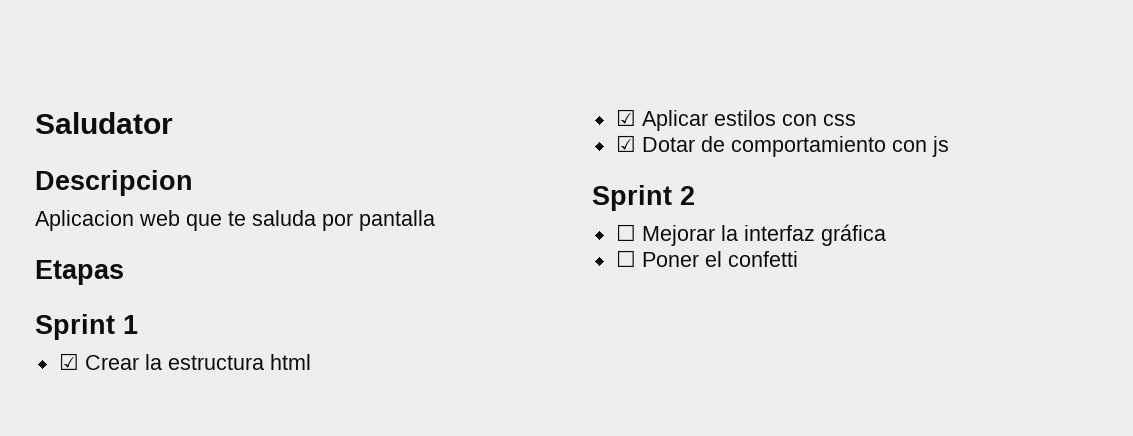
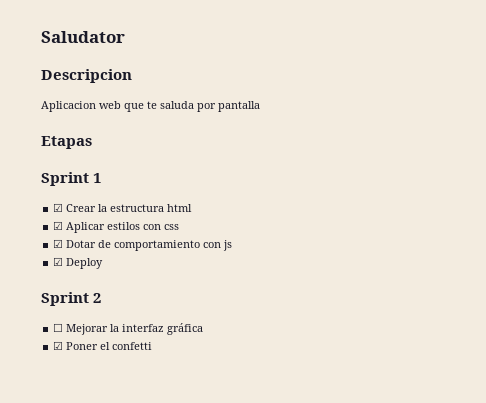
(949, 146) none -> [53,257,104,269] // ☑ Deploy
[615,250,636,267] ☐ -> [53,341,64,350] ☑

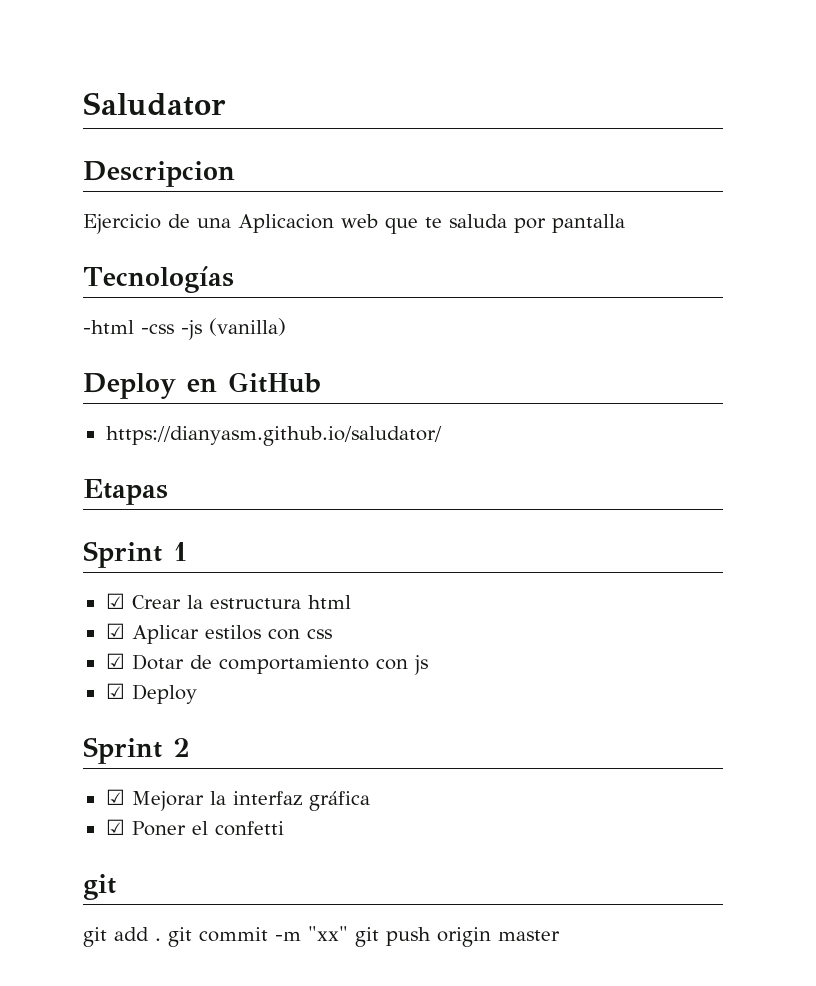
(132, 76) none -> [83,214,231,234] Ejercicio de una
(260, 106) none -> [83,266,234,293] [83,318,286,340] [83,372,321,399] [105,426,442,446] // Tecnologías // -html -css -js (vanilla) // Deploy en GitHub // https://dianyasm.github.io/saludator/
[53,323,64,332] ☐ -> [105,789,125,805] ☑
(153, 346) none -> [83,874,116,900] [83,926,560,947] // git // git add . git commit -m "xx" git push origin master

